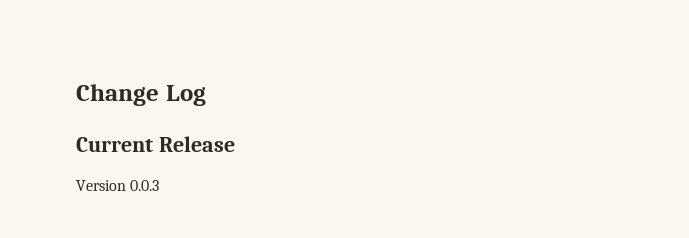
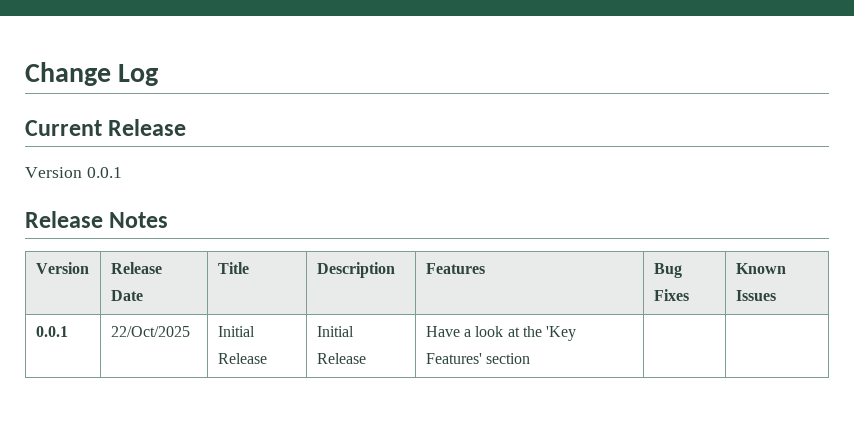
[130,180,160,191] 0.0.3 -> [86,167,122,178] [25,211,169,228] [35,262,89,274] [110,262,162,274] [110,290,143,301] [217,262,249,274] [316,262,395,278] [425,263,485,274] [653,263,682,278] [653,289,689,301] [735,263,786,274] [735,290,776,301] [35,326,68,337] [110,326,190,337] [217,326,255,337] [217,353,267,364] [316,326,354,337] [316,353,366,364] [425,326,577,341] [425,353,530,364] 0.0.1 // Release Notes // Version | Release Date | Title | Description | Features | Bug Fixes | Known Issues // 0.0.1 | 22/Oct/2025 | Initial Release | Initial Release | Have a look at the 'Key Features' section | |

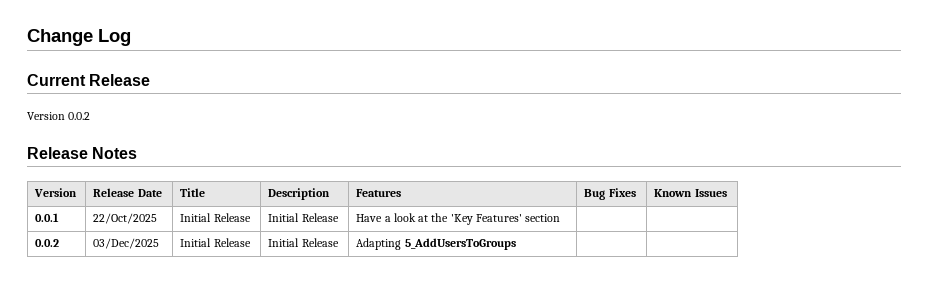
[86,167,122,178] 0.0.1 -> [68,112,91,120] 0.0.2
(530, 358) none -> [35,239,60,247] [93,238,160,249] [180,238,251,247] [268,238,339,247] [356,238,516,250] // 0.0.2 | 03/Dec/2025 | Initial Release | Initial Release | Adapting 5_AddUsersToGroups | |

